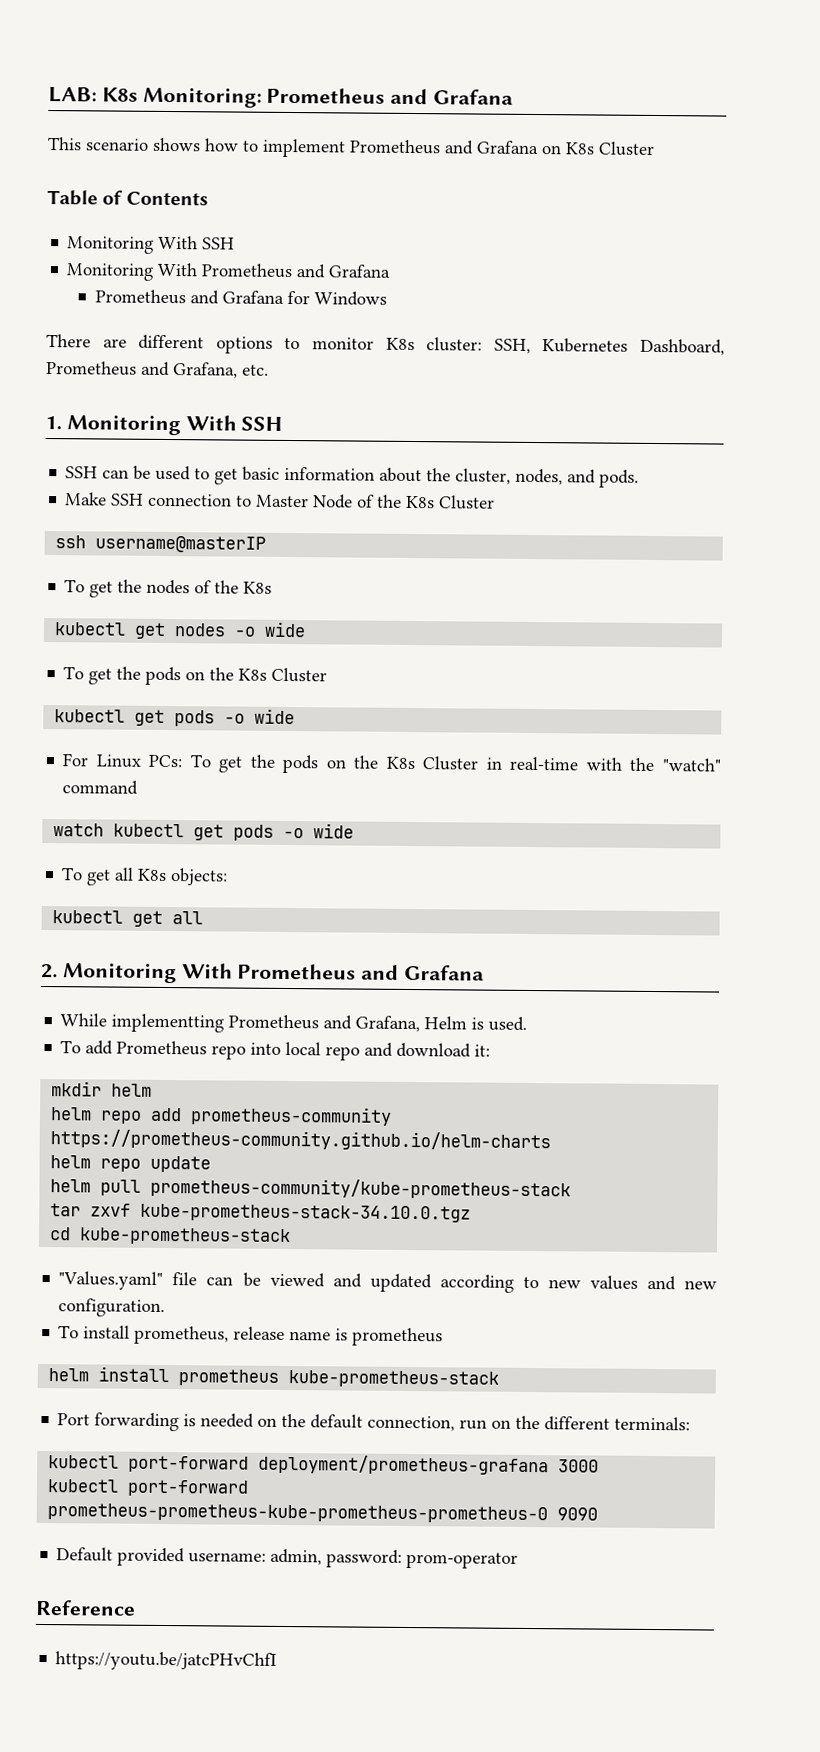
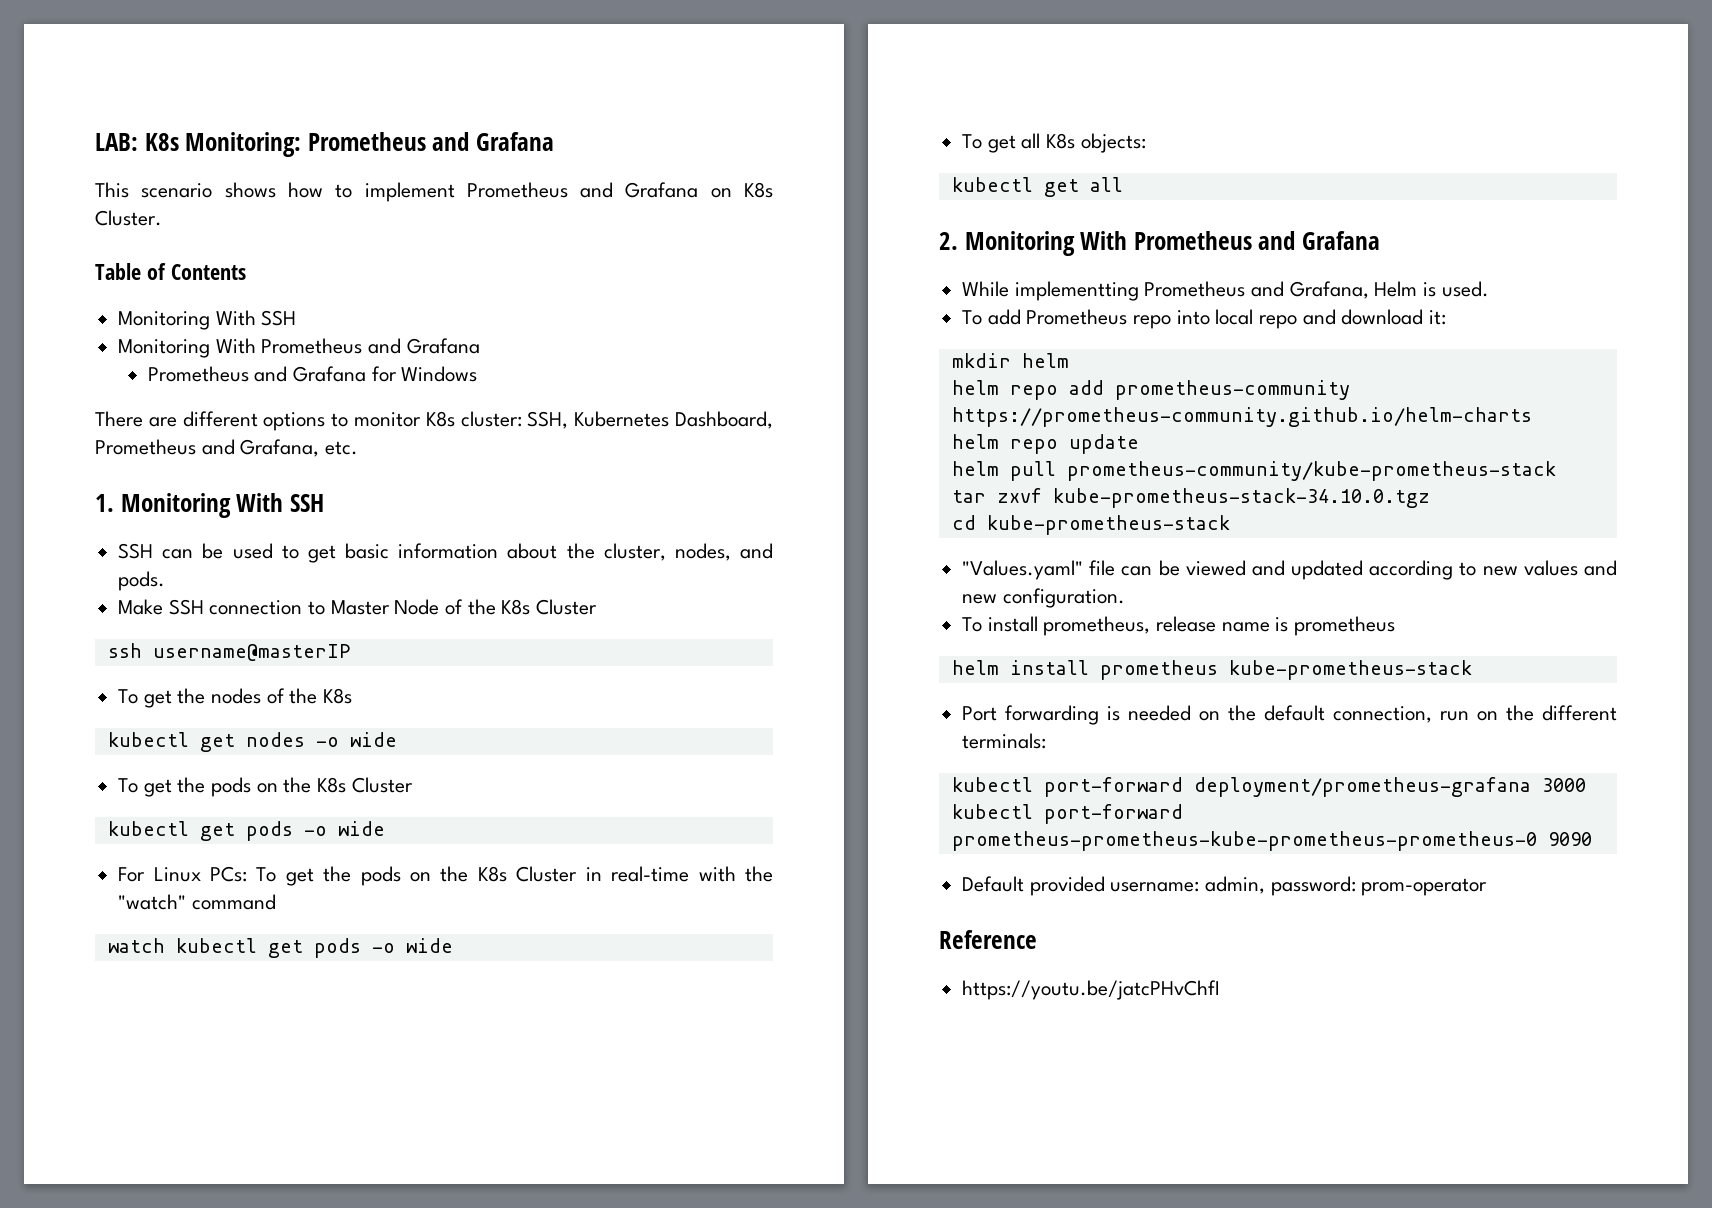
[598,141,655,156] Cluster -> [95,210,162,226] Cluster.

